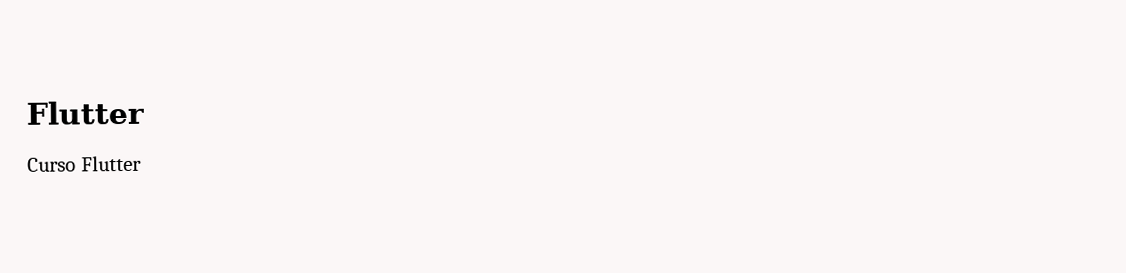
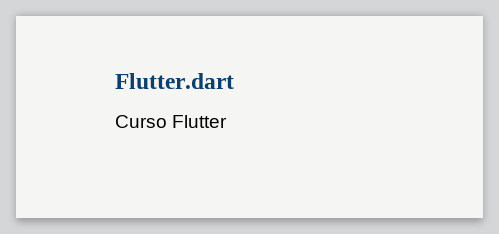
[26,100,145,125] Flutter -> [115,73,234,89] Flutter.dart

